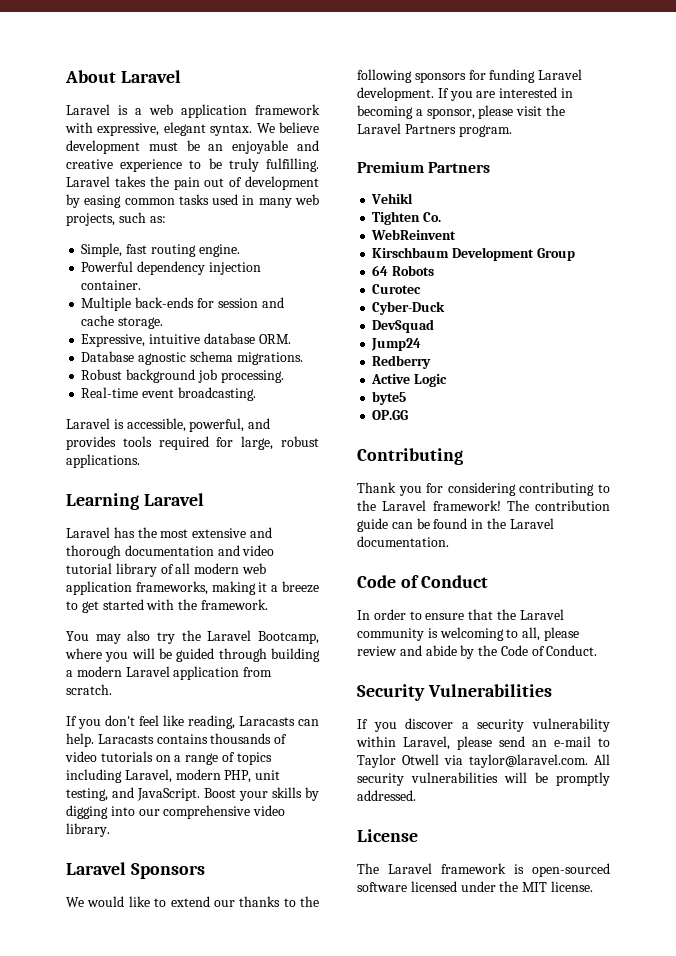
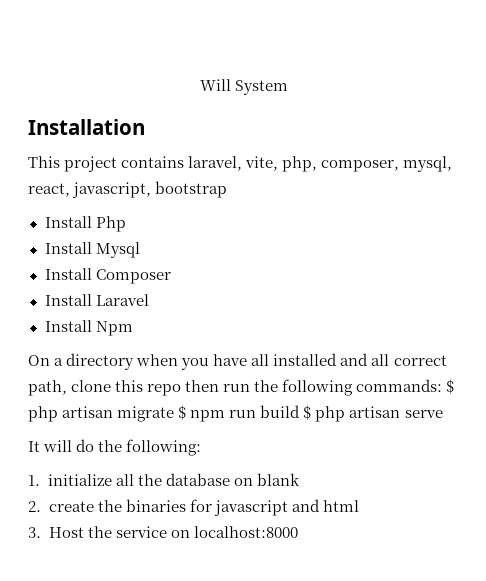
[65,70,181,83] [66,104,320,118] [65,122,319,136] [66,140,319,154] [66,158,319,172] [66,176,319,190] [66,194,319,208] [66,212,166,226] [81,243,240,257] [81,261,261,275] [81,280,142,290] [81,297,284,311] [81,315,164,329] [81,333,291,347] [81,351,303,365] [81,369,284,383] [81,387,256,401] [66,418,271,432] [66,436,319,450] [66,454,140,468] [66,493,204,510] [66,527,272,538] [66,545,275,559] [66,563,266,577] [66,581,320,595] [66,599,268,613] [66,630,319,644] [65,648,320,662] [66,666,273,680] [66,684,112,695] [66,715,319,729] [66,733,288,747] [65,751,272,765] [66,769,281,783] [66,787,319,801] [66,805,286,819] [66,823,110,837] [66,862,205,879] [66,896,319,907] [357,69,583,83] [357,87,573,101] [357,105,565,119] [357,123,512,137] [357,161,491,173] [371,193,414,204] [372,211,442,225] [371,229,457,240] [372,247,575,261] [372,265,435,276] [372,284,422,294] [372,301,446,315] [372,319,435,333] [371,338,422,351] [372,355,432,369] [371,374,448,387] [372,391,407,405] [372,410,409,420] [357,448,463,465] [357,482,610,496] [357,500,610,511] [357,518,554,532] [357,536,449,547] [357,575,489,588] [357,609,564,620] [357,627,579,641] [357,645,598,659] [357,684,552,701] [357,718,610,732] [356,736,610,750] [357,754,610,768] [357,772,610,786] [357,790,416,801] [357,829,418,842] [357,863,610,877] [357,881,593,892] About Laravel // Laravel is a web application framework with expressive, elegant syntax. We believe development must be an enjoyable and creative experience to be truly fulfilling. Laravel takes the pain out of development by easing common tasks used in many web projects, such as: // Simple, fast routing engine. // Powerful dependency injection container. // Multiple back-ends for session and cache storage. // Expressive, intuitive database ORM. // Database agnostic schema migrations. // Robust background job processing. // Real-time event broadcasting. // Laravel is accessible, powerful, and provides tools required for large, robust applications. // Learning Laravel // Laravel has the most extensive and thorough documentation and video tutorial library of all modern web application frameworks, making it a breeze to get started with the framework. // You may also try the Laravel Bootcamp, where you will be guided through building a modern Laravel application from scratch. // If you don't feel like reading, Laracasts can help. Laracasts contains thousands of video tutorials on a range of topics including Laravel, modern PHP, unit testing, and JavaScript. Boost your skills by digging into our comprehensive video library. // Laravel Sponsors // We would like to extend our thanks to the following sponsors for funding Laravel development. If you are interested in becoming a sponsor, please visit the Laravel Partners program. // Premium Partners // Vehikl // Tighten Co. // WebReinvent // Kirschbaum Development Group // 64 Robots // Curotec // Cyber-Duck // DevSquad // Jump24 // Redberry // Active Logic // byte5 // OP.GG // Contributing // Thank you for considering contributing to the Laravel framework! The contribution guide can be found in the Laravel documentation. // Code of Conduct // In order to ensure that the Laravel community is welcoming to all, please review and abide by the Code of Conduct. // Security Vulnerabilities // If you discover a security vulnerability within Laravel, please send an e-mail to Taylor Otwell via taylor@laravel.com. All security vulnerabilities will be promptly addressed. // License // The Laravel framework is open-sourced software licensed under the MIT license. -> [199,79,289,95] [28,119,145,135] [28,156,453,172] [28,181,228,198] [44,216,126,232] [44,242,140,258] [44,268,171,284] [44,294,149,306] [44,320,133,336] [28,353,447,370] [28,379,455,396] [28,405,443,422] [28,439,202,456] [28,473,300,486] [28,499,359,516] [28,526,298,538] Will System // Installation // This project contains laravel, vite, php, composer, mysql, react, javascript, bootstrap // Install Php // Install Mysql // Install Composer // Install Laravel // Install Npm // On a directory when you have all installed and all correct path, clone this repo then run the following commands: $ php artisan migrate $ npm run build $ php artisan serve // It will do the following: // 1. initialize all the database on blank // 2. create the binaries for javascript and html // 3. Host the service on localhost:8000

